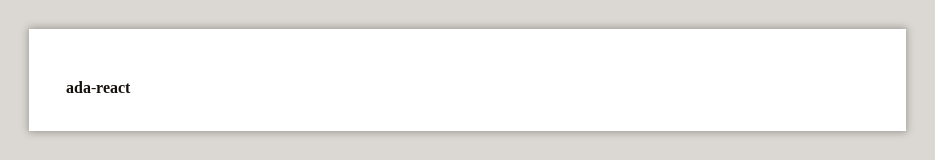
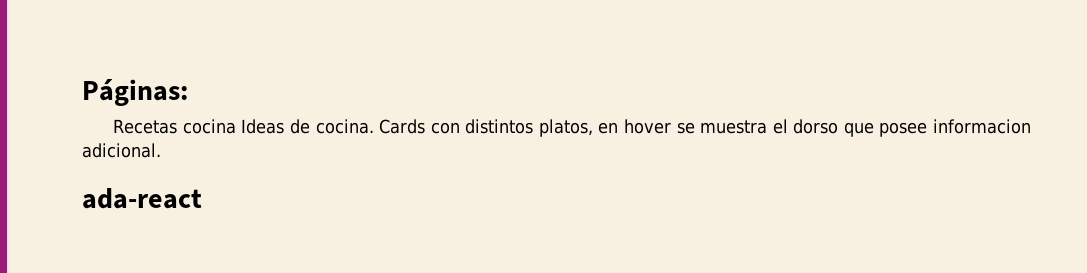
(66, 87) none -> [82,79,188,106] [113,119,1031,137] [82,143,161,158] Páginas: // Recetas cocina Ideas de cocina. Cards con distintos platos, en hover se muestra el dorso que posee informacion adicional. //

